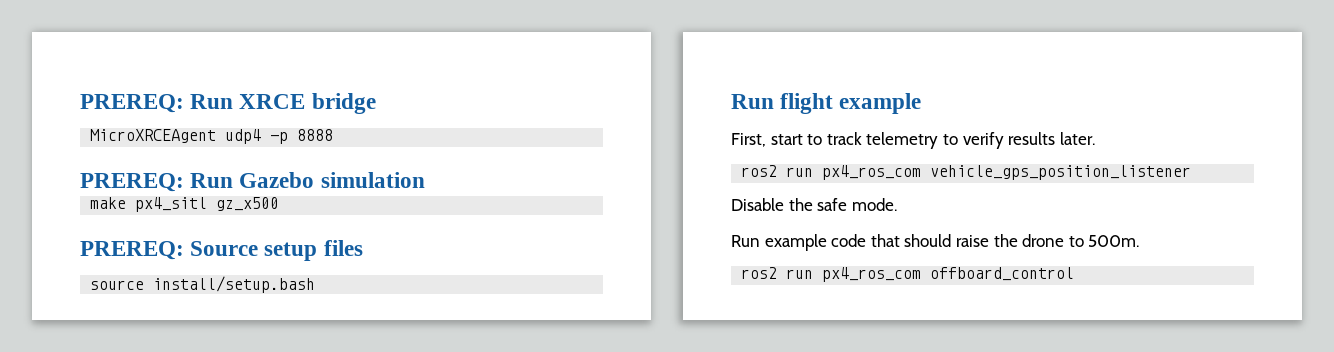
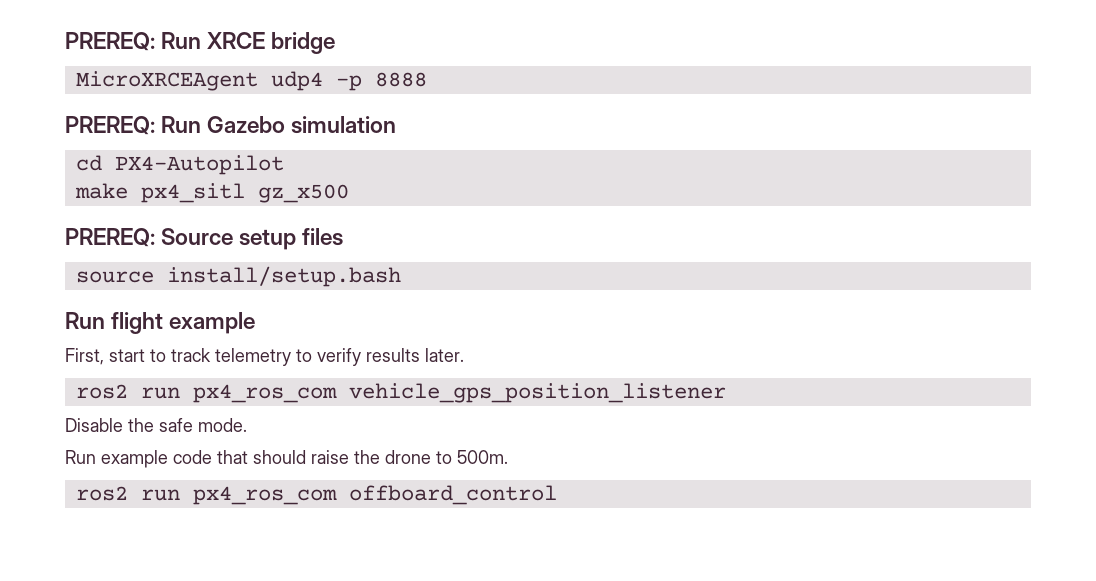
(425, 180) none -> [75,155,284,175] // cd PX4-Autopilot

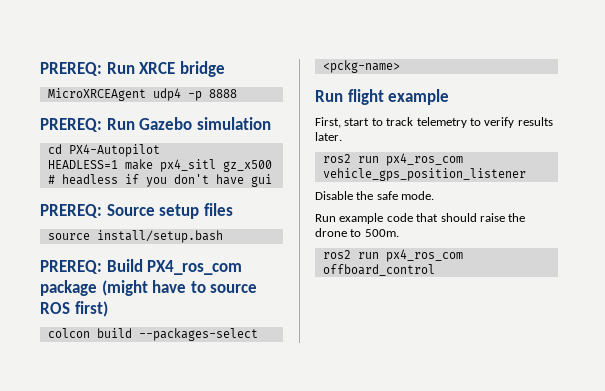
(284, 165) none -> [47,160,118,169] HEADLESS=1
(349, 193) none -> [47,174,272,187] # headless if you don't have gui
(401, 276) none -> [40,259,243,275] [40,280,258,296] [40,301,108,317] [47,328,258,341] [322,60,400,73] // PREREQ: Build PX4_ros_com package (might have to source ROS first) // colcon build --packages-select <pckg-name>

